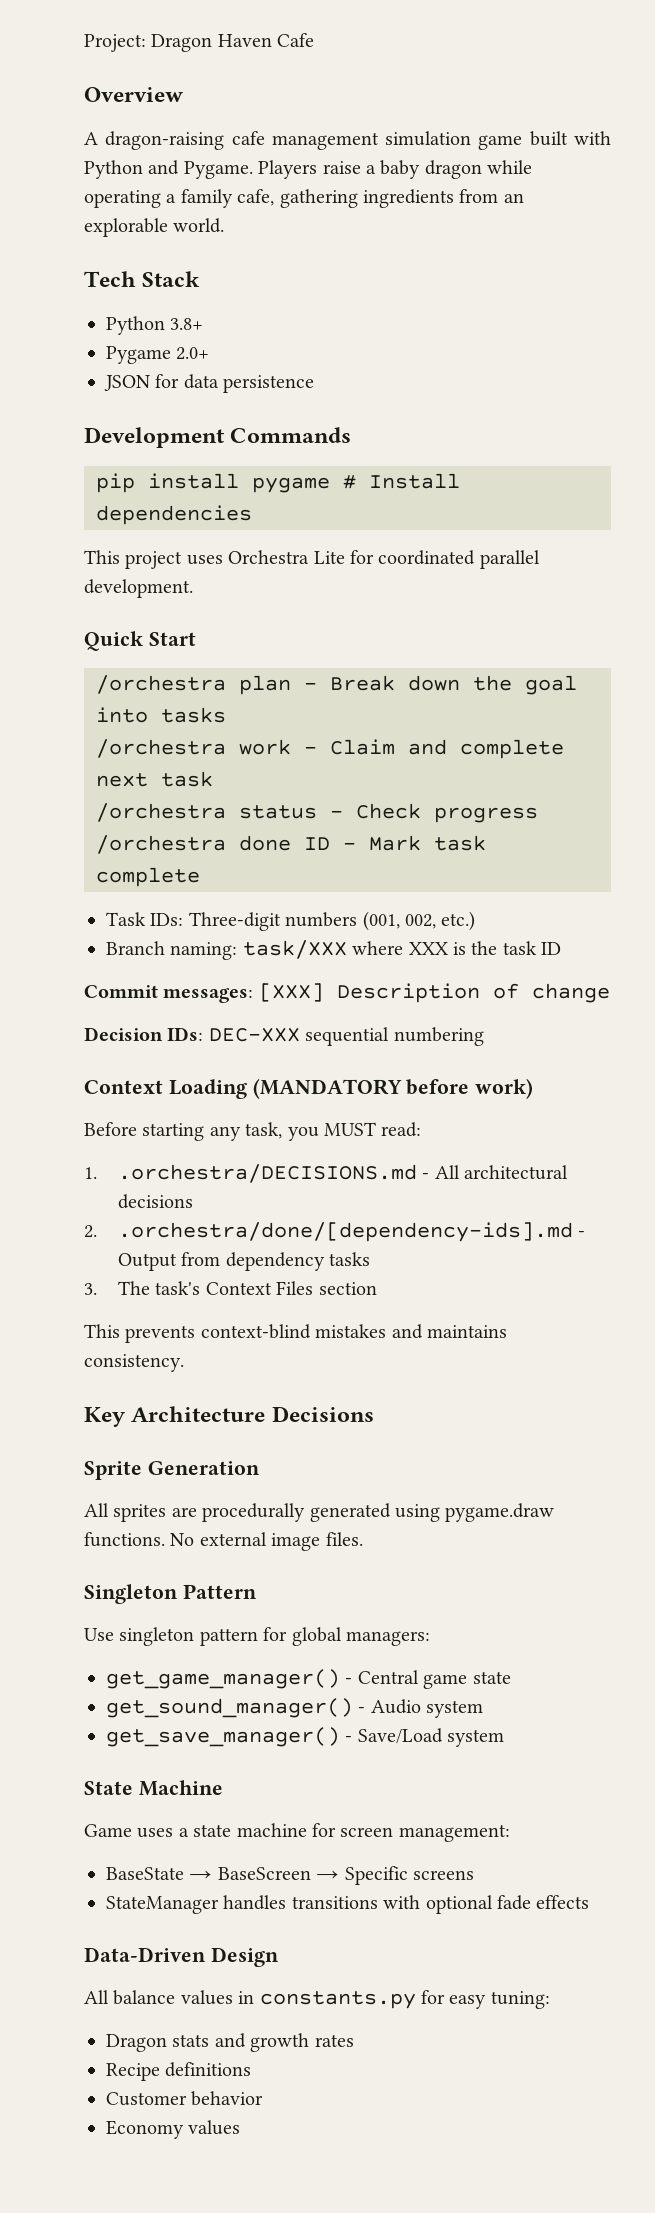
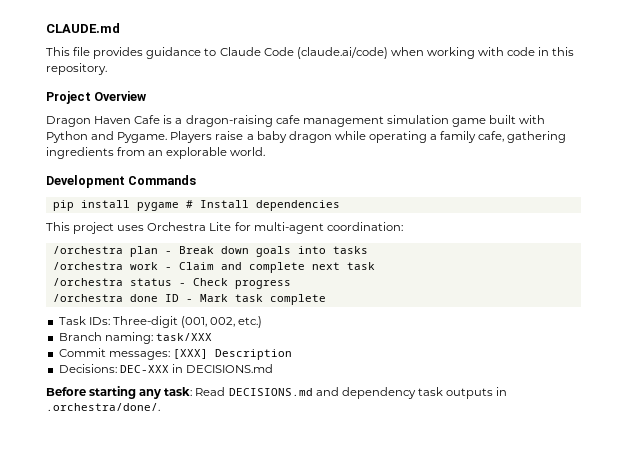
[84,34,146,52] Project: -> [46,23,120,33] [46,47,575,59] [46,63,107,75] [46,91,147,104] CLAUDE.md // This file provides guidance to Claude Code (claude.ai/code) when working with code in this repository. // Project Overview //
[84,87,184,102] [84,132,98,145] // Overview // A -> [163,115,183,124] is a
[84,271,201,287] [106,316,204,335] [106,346,210,364] [104,374,315,393] // Tech Stack // Python 3.8+ // Pygame 2.0+ // JSON for data persistence -> (266, 151) none
[378,550,540,569] [84,579,193,598] [84,631,196,651] coordinated parallel development. // Quick Start -> [253,222,403,234] multi-agent coordination:
[473,675,577,695] the goal -> [255,246,291,257] goals
[285,912,358,927] numbers -> (178, 322) none
[352,941,562,955] [84,983,610,1003] [84,1027,484,1046] [84,1078,534,1099] [84,1122,422,1141] [84,1164,569,1183] [118,1194,194,1209] [84,1222,586,1242] [118,1252,371,1271] [84,1281,377,1295] [84,1324,507,1343] [84,1354,184,1372] [84,1406,374,1427] [84,1461,260,1480] [84,1503,555,1522] [84,1532,363,1551] [84,1584,257,1604] [84,1627,430,1646] [106,1669,511,1689] [106,1698,484,1718] [106,1727,505,1747] [84,1780,223,1796] [84,1823,510,1842] [106,1866,474,1885] [106,1895,590,1914] [84,1947,279,1967] [84,1990,550,2009] [106,2033,354,2052] [106,2062,252,2081] [106,2091,264,2106] [106,2120,241,2139] where XXX is the task ID // Commit messages: [XXX] Description of change // Decision IDs: DEC-XXX sequential numbering // Context Loading (MANDATORY before work) // Before starting any task, you MUST read: // 1. .orchestra/DECISIONS.md - All architectural decisions // 2. .orchestra/done/[dependency-ids].md - Output from dependency tasks // 3. The task's Context Files section // This prevents context-blind mistakes and maintains consistency. // Key Architecture Decisions // Sprite Generation // All sprites are procedurally generated using pygame.draw functions. No external image files. // Singleton Pattern // Use singleton pattern for global managers: // get_game_manager() - Central game state // get_sound_manager() - Audio system // get_save_manager() - Save/Load system // State Machine // Game uses a state machine for screen management: // BaseState → BaseScreen → Specific screens // StateManager handles transitions with optional fade effects // Data-Driven Design // All balance values in constants.py for easy tuning: // Dragon stats and growth rates // Recipe definitions // Customer behavior // Economy values -> [58,348,292,360] [58,364,273,373] [46,386,508,399] [46,403,160,411] // Commit messages: [XXX] Description // Decisions: DEC-XXX in DECISIONS.md // Before starting any task: Read DECISIONS.md and dependency task outputs in .orchestra/done/.

